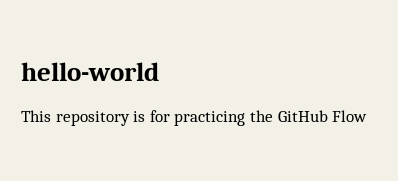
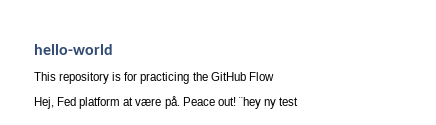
(368, 116) none -> [34,96,299,109] // Hej, Fed platform at være på. Peace out! ¨hey ny test

